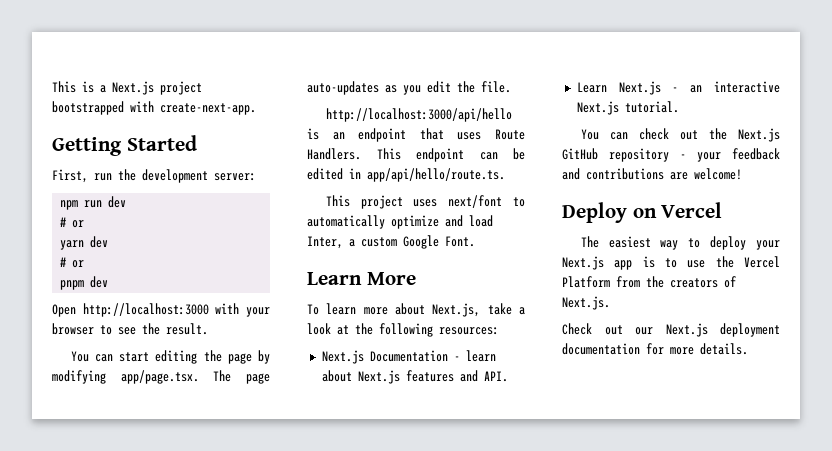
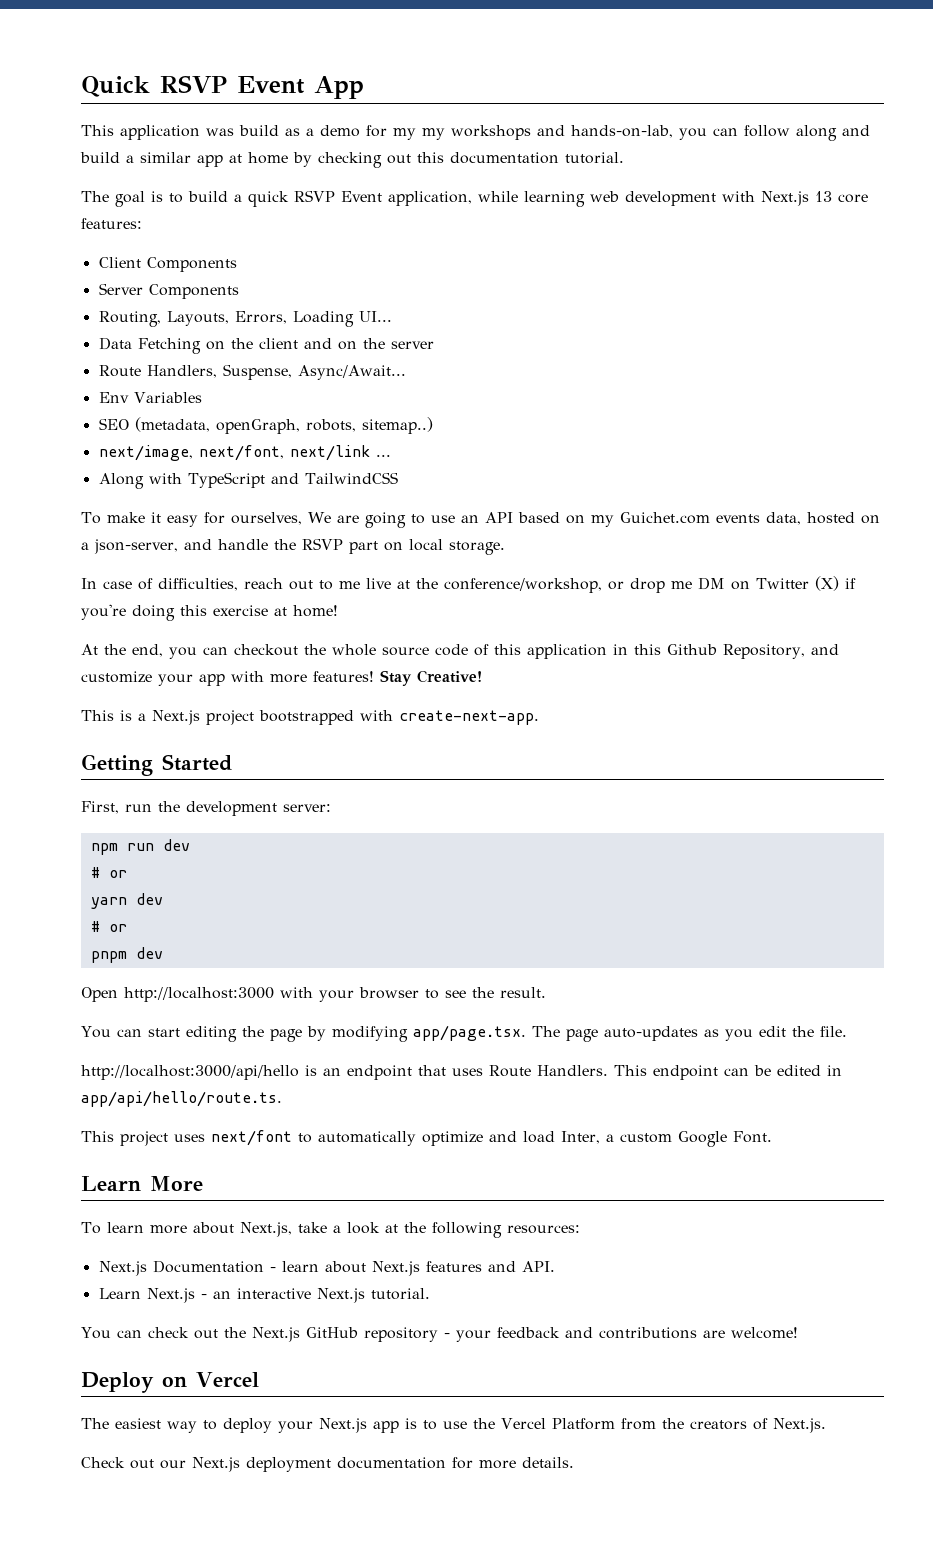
(52, 87) none -> [81,75,364,99] [81,125,870,141] [80,152,624,168] [81,190,868,207] [81,218,142,229] [98,257,237,272] [98,283,239,299] [98,311,392,327] [98,337,434,354] [98,364,406,380] [98,392,202,403] [98,417,433,434] [98,445,391,461] [98,472,398,489] [81,512,880,528] [81,538,505,555] [81,576,856,593] [81,604,338,621] [81,644,839,659] [81,670,482,686] Quick RSVP Event App // This application was build as a demo for my my workshops and hands-on-lab, you can follow along and build a similar app at home by checking out this documentation tutorial. // The goal is to build a quick RSVP Event application, while learning web development with Next.js 13 core features: // Client Components // Server Components // Routing, Layouts, Errors, Loading UI... // Data Fetching on the client and on the server // Route Handlers, Suspense, Async/Await... // Env Variables // SEO (metadata, openGraph, robots, sitemap..) // next/image, next/font, next/link ... // Along with TypeScript and TailwindCSS // To make it easy for ourselves, We are going to use an API based on my Guichet.com events data, hosted on a json-server, and handle the RSVP part on local storage. // In case of difficulties, reach out to me live at the conference/workshop, or drop me DM on Twitter (X) if you're doing this exercise at home! // At the end, you can checkout the whole source code of this application in this Github Repository, and customize your app with more features! Stay Creative! //

